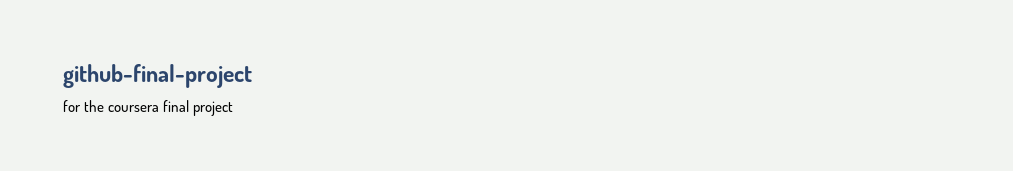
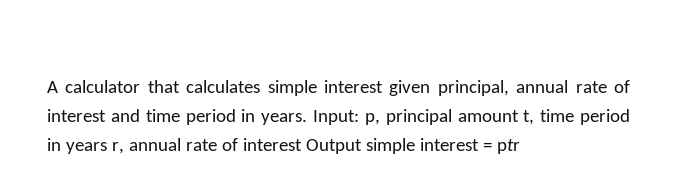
[63,64,252,88] [63,100,234,116] github-final-project // for the coursera final project -> [47,80,630,96] [47,109,630,125] [47,138,520,154] A calculator that calculates simple interest given principal, annual rate of interest and time period in years. Input: p, principal amount t, time period in years r, annual rate of interest Output simple interest = ptr

